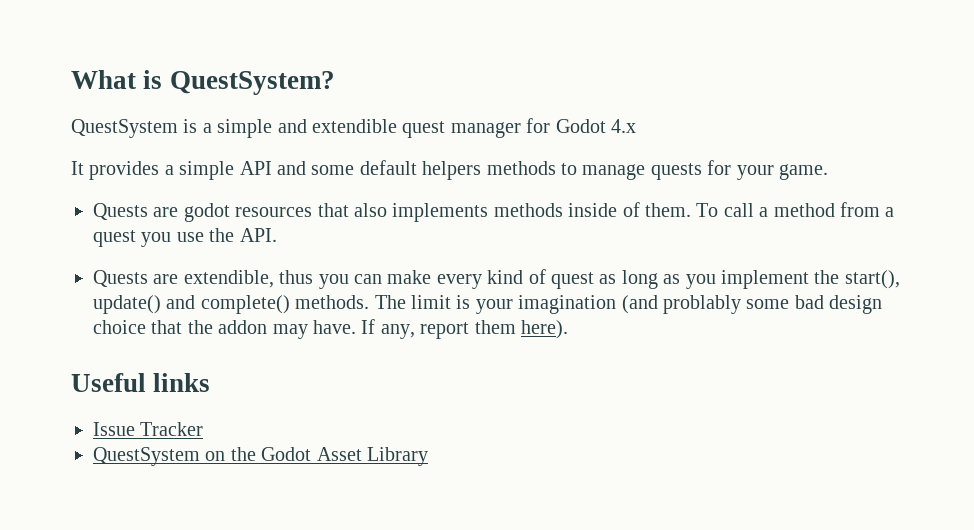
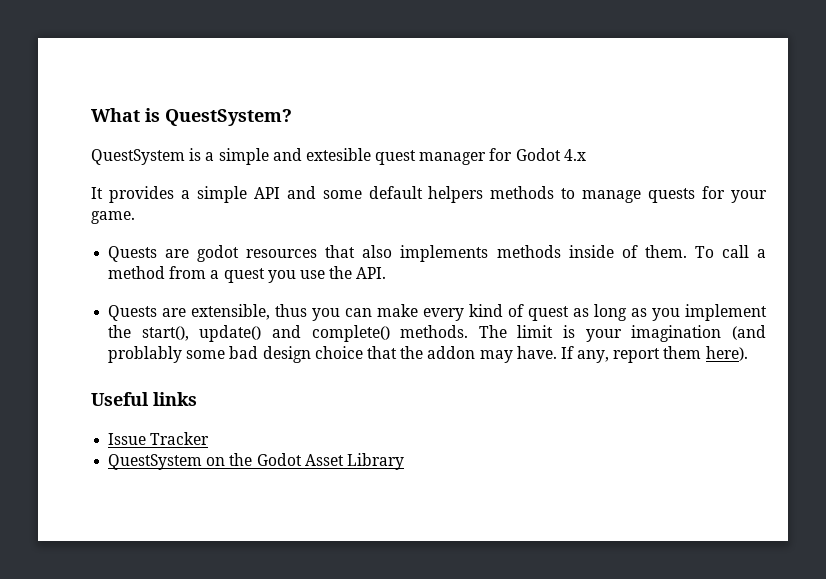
[312,119,397,133] extendible -> [305,148,371,161] extesible
[183,270,274,288] extendible, -> [191,304,271,320] extensible,

